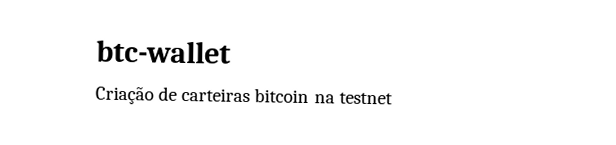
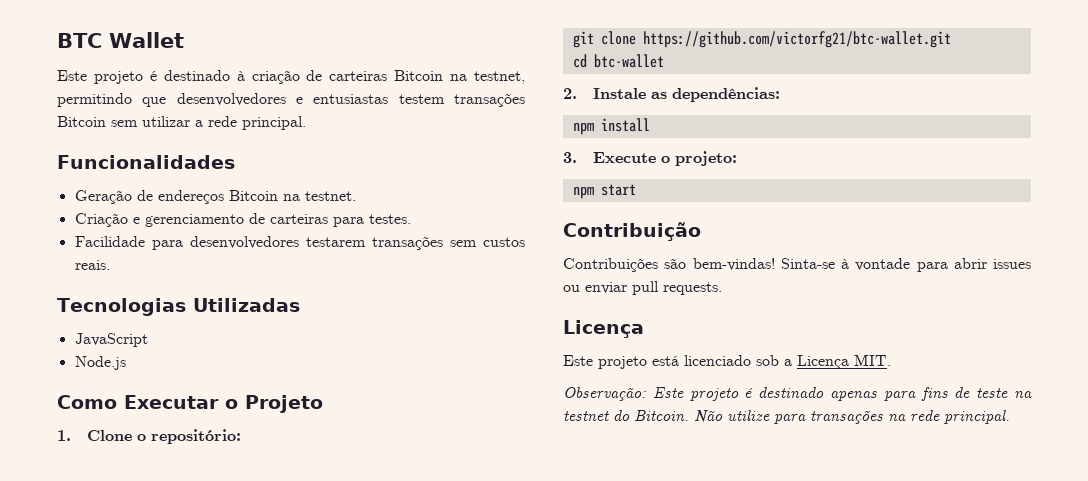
[96,39,231,64] [95,86,393,105] btc-wallet // Criação de carteiras bitcoin na testnet -> [57,32,184,48] [57,70,525,84] [57,93,525,107] [57,116,306,130] [57,155,235,169] [74,190,356,204] [74,213,411,227] [74,236,525,250] [74,260,110,270] [57,298,300,316] [74,333,148,347] [74,356,126,370] [57,395,323,413] [57,429,241,444] [572,31,951,48] [572,54,664,68] [563,87,780,102] [572,118,650,135] [563,151,737,166] [572,184,636,199] [563,222,701,241] [563,258,1031,272] [563,281,722,295] [563,320,644,338] [563,354,891,369] [563,387,1032,401] [563,410,1010,424] BTC Wallet // Este projeto é destinado à criação de carteiras Bitcoin na testnet, permitindo que desenvolvedores e entusiastas testem transações Bitcoin sem utilizar a rede principal. // Funcionalidades // Geração de endereços Bitcoin na testnet. // Criação e gerenciamento de carteiras para testes. // Facilidade para desenvolvedores testarem transações sem custos reais. // Tecnologias Utilizadas // JavaScript // Node.js // Como Executar o Projeto // 1. Clone o repositório: // git clone https://github.com/victorfg21/btc-wallet.git // cd btc-wallet // 2. Instale as dependências: // npm install // 3. Execute o projeto: // npm start // Contribuição // Contribuições são bem-vindas! Sinta-se à vontade para abrir issues ou enviar pull requests. // Licença // Este projeto está licenciado sob a Licença MIT. // Observação: Este projeto é destinado apenas para fins de teste na testnet do Bitcoin. Não utilize para transações na rede principal.

